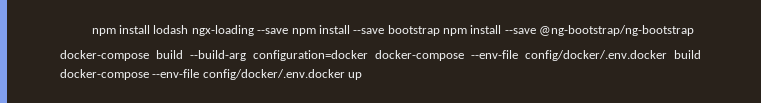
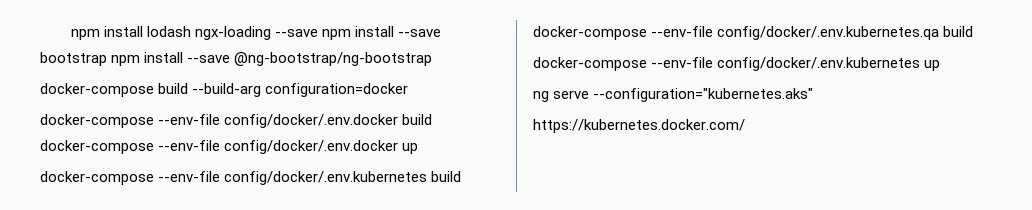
(368, 55) none -> (409, 90) //
(363, 76) none -> [40,171,462,185] [533,26,974,40] [533,57,941,71] [533,88,814,102] [533,119,745,133] // docker-compose --env-file config/docker/.env.kubernetes build docker-compose --env-file config/docker/.env.kubernetes.qa build // docker-compose --env-file config/docker/.env.kubernetes up // ng serve --configuration="kubernetes.aks" // https://kubernetes.docker.com/

